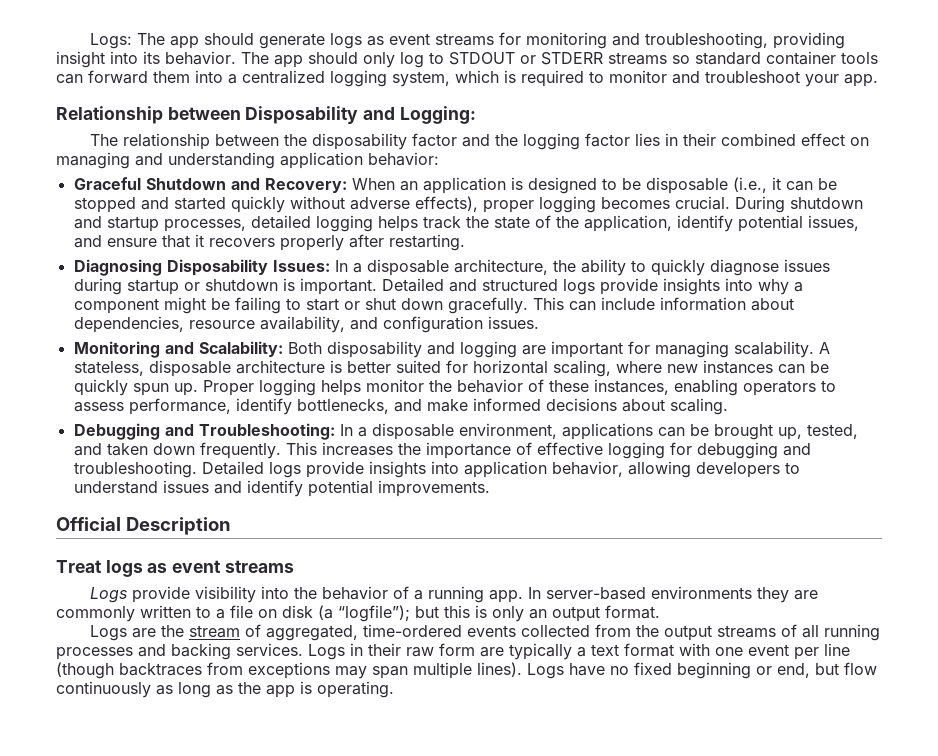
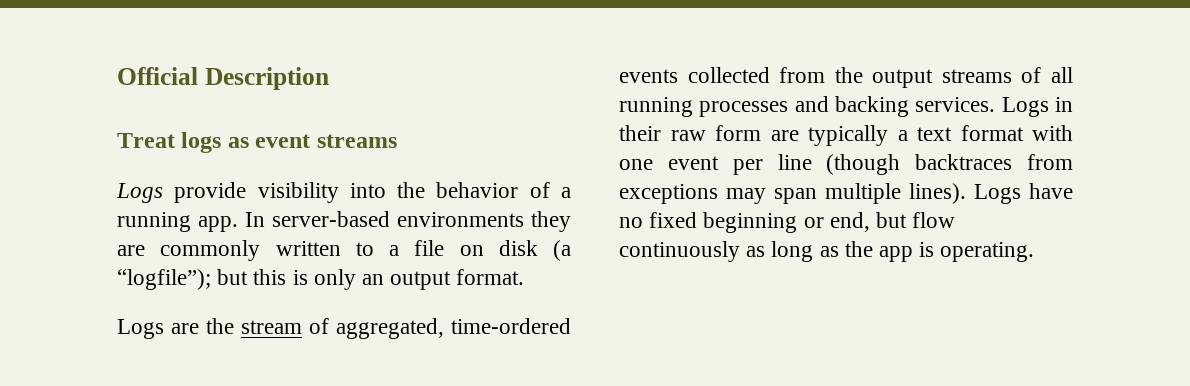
[90,32,846,49] [56,51,878,68] [56,70,878,87] [56,106,476,124] [90,133,870,150] [56,152,439,169] [73,177,837,194] [73,196,863,213] [73,215,859,232] [73,234,465,251] [73,259,830,276] [73,278,803,295] [73,297,794,314] [73,316,539,333] [73,341,830,358] [73,360,829,377] [73,379,836,396] [73,398,728,415] [73,423,858,440] [73,442,811,459] [73,461,800,478] [73,480,490,497] Logs: The app should generate logs as event streams for monitoring and troubleshooting, providing insight into its behavior. The app should only log to STDOUT or STDERR streams so standard container tools can forward them into a centralized logging system, which is required to monitor and troubleshoot your app. // Relationship between Disposability and Logging: // The relationship between the disposability factor and the logging factor lies in their combined effect on managing and understanding application behavior: // Graceful Shutdown and Recovery: When an application is designed to be disposable (i.e., it can be stopped and started quickly without adverse effects), proper logging becomes crucial. During shutdown and startup processes, detailed logging helps track the state of the application, identify potential issues, and ensure that it recovers properly after restarting. // Diagnosing Disposability Issues: In a disposable architecture, the ability to quickly diagnose issues during startup or shutdown is important. Detailed and structured logs provide insights into why a component might be failing to start or shut down gracefully. This can include information about dependencies, resource availability, and configuration issues. // Monitoring and Scalability: Both disposability and logging are important for managing scalability. A stateless, disposable architecture is better suited for horizontal scaling, where new instances can be quickly spun up. Proper logging helps monitor the behavior of these instances, enabling operators to assess performance, identify bottlenecks, and make informed decisions about scaling. // Debugging and Troubleshooting: In a disposable environment, applications can be brought up, tested, and taken down frequently. This increases the importance of effective logging for debugging and troubleshooting. Detailed logs provide insights into application behavior, allowing developers to understand issues and identify potential improvements. // -> (117, 76) none

